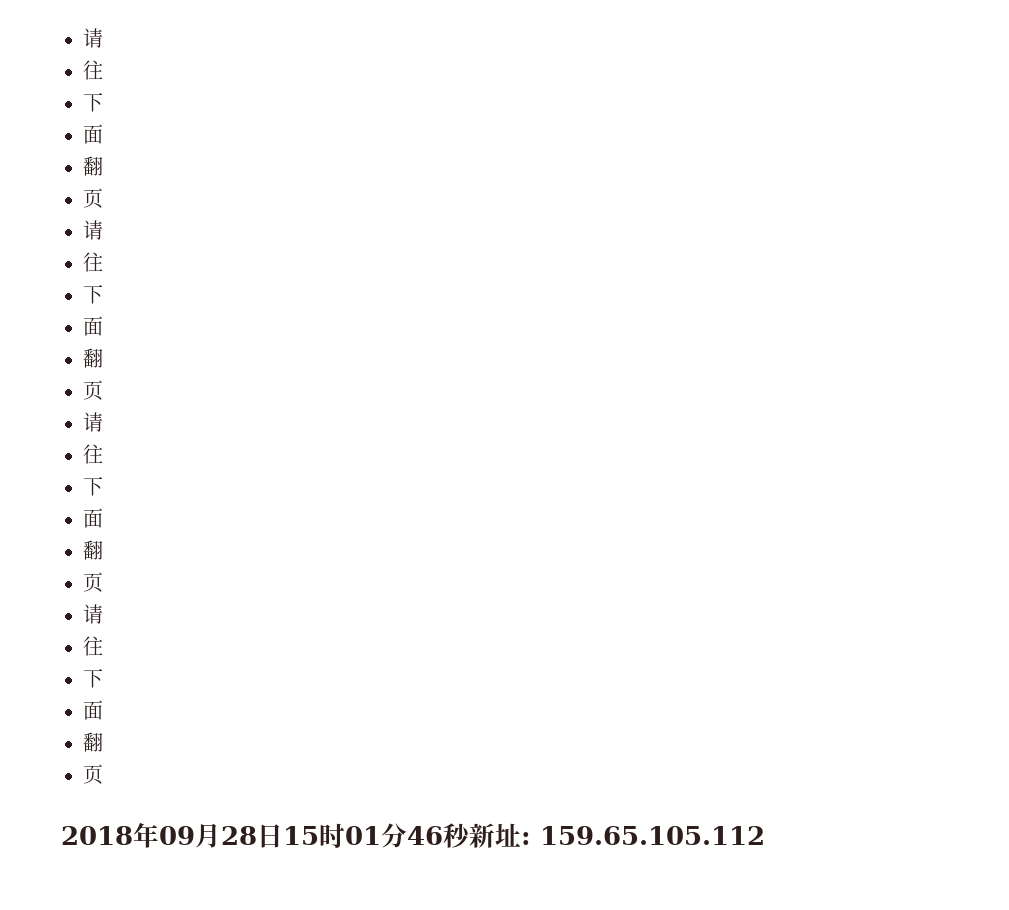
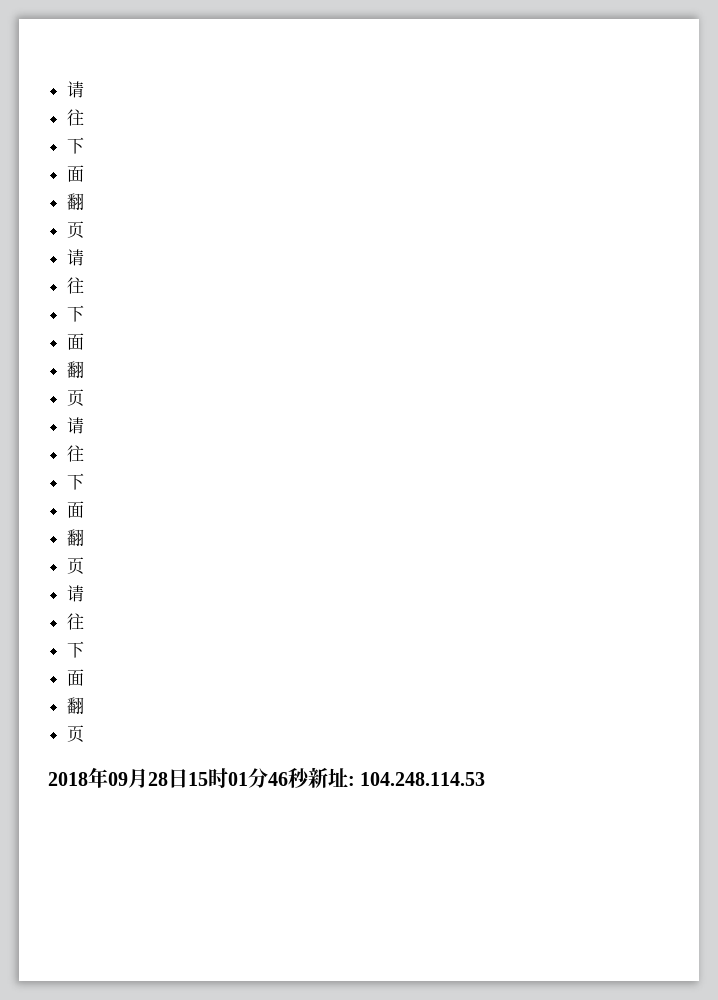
[540,826,765,845] 159.65.105.112 -> [360,772,486,786] 104.248.114.53

